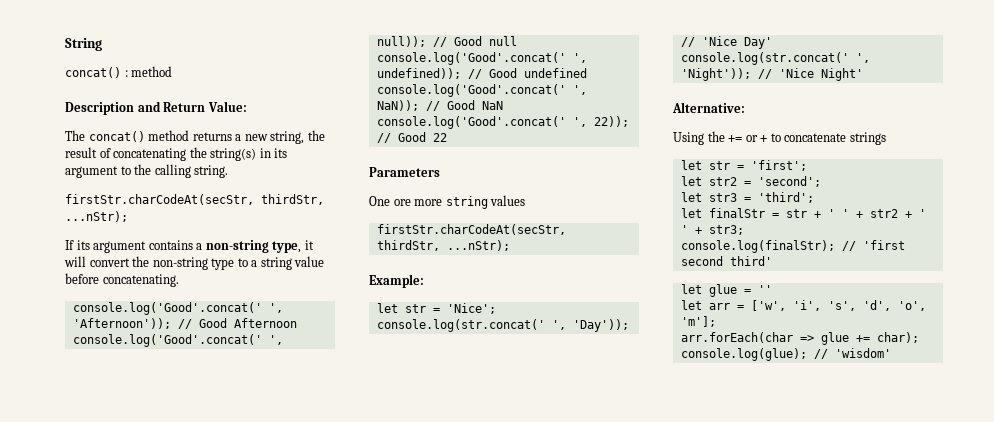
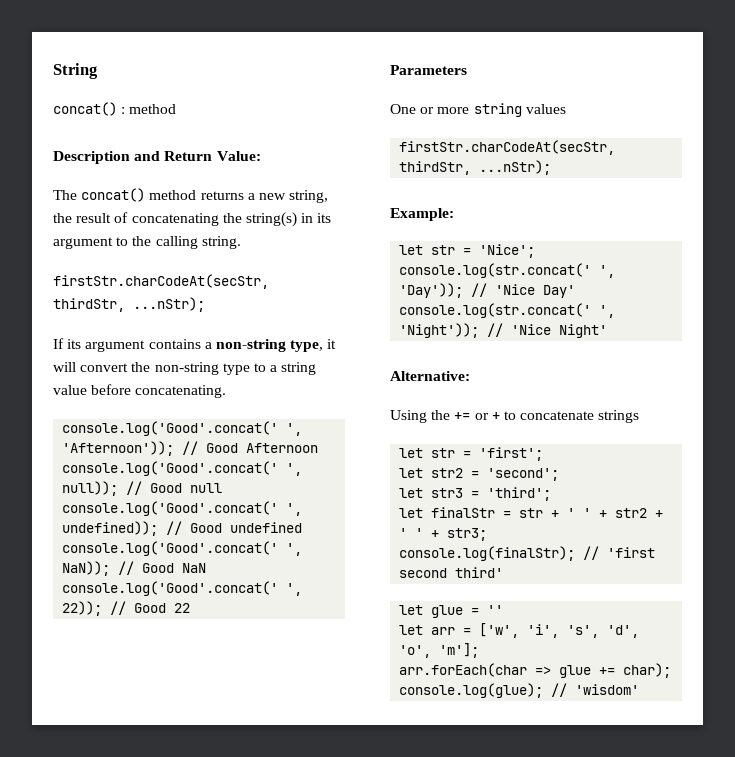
[393,199,411,206] ore -> [420,107,435,114] or

